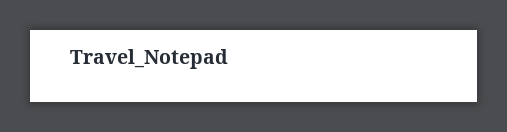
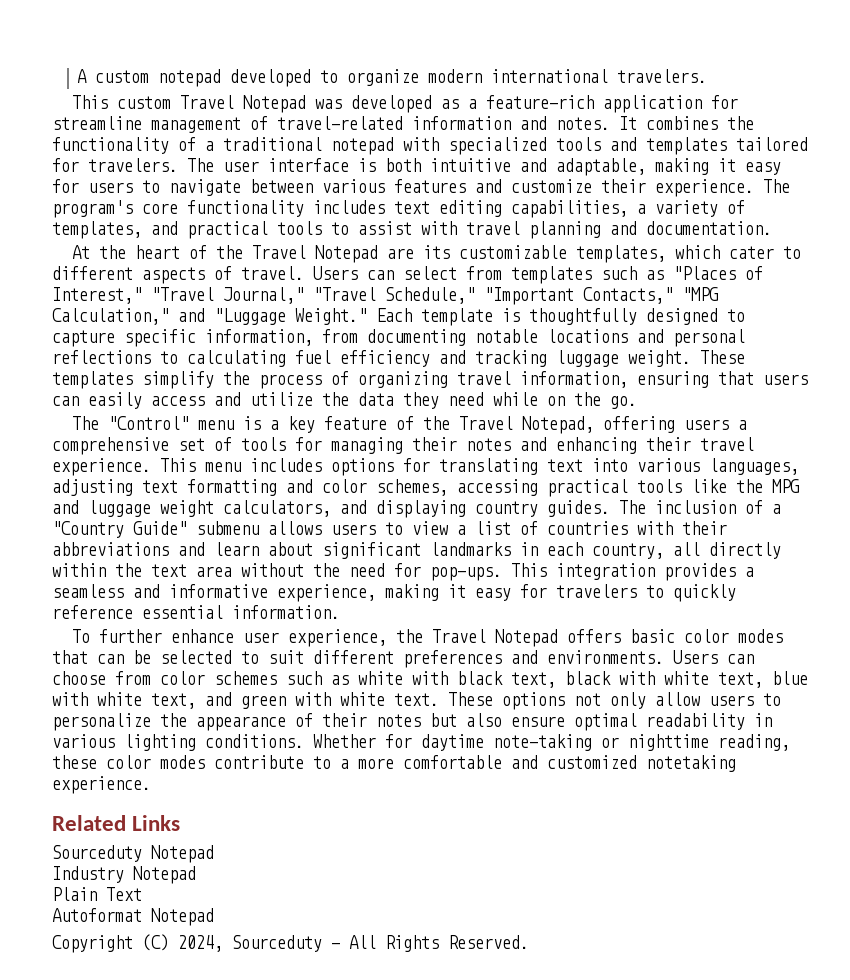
[70,49,228,69] Travel_Notepad -> [77,69,708,87] [71,95,738,113] [52,116,754,133] [52,137,808,155] [52,158,781,176] [52,179,790,197] [52,200,745,218] [52,221,772,239] [71,245,801,263] [52,266,763,284] [52,287,718,305] [52,308,745,326] [52,329,745,347] [52,350,745,367] [52,371,808,389] [52,392,637,409] [71,416,747,434] [52,437,754,455] [52,458,799,476] [52,479,799,497] [52,500,781,518] [52,521,727,538] [52,542,781,559] [52,563,754,581] [52,584,736,602] [52,605,340,619] [71,629,783,647] [52,650,754,668] [52,671,808,688] [52,692,781,710] [52,713,772,731] [52,734,790,751] [52,755,736,772] [52,776,151,794] [52,815,181,831] [52,845,214,863] [52,866,196,884] [52,887,142,901] [52,908,214,926] [52,934,529,953] A custom notepad developed to organize modern international travelers. // This custom Travel Notepad was developed as a feature-rich application for streamline management of travel-related information and notes. It combines the functionality of a traditional notepad with specialized tools and templates tailored for travelers. The user interface is both intuitive and adaptable, making it easy for users to navigate between various features and customize their experience. The program's core functionality includes text editing capabilities, a variety of templates, and practical tools to assist with travel planning and documentation. // At the heart of the Travel Notepad are its customizable templates, which cater to different aspects of travel. Users can select from templates such as "Places of Interest," "Travel Journal," "Travel Schedule," "Important Contacts," "MPG Calculation," and "Luggage Weight." Each template is thoughtfully designed to capture specific information, from documenting notable locations and personal reflections to calculating fuel efficiency and tracking luggage weight. These templates simplify the process of organizing travel information, ensuring that users can easily access and utilize the data they need while on the go. // The "Control" menu is a key feature of the Travel Notepad, offering users a comprehensive set of tools for managing their notes and enhancing their travel experience. This menu includes options for translating text into various languages, adjusting text formatting and color schemes, accessing practical tools like the MPG and luggage weight calculators, and displaying country guides. The inclusion of a "Country Guide" submenu allows users to view a list of countries with their abbreviations and learn about significant landmarks in each country, all directly within the text area without the need for pop-ups. This integration provides a seamless and informative experience, making it easy for travelers to quickly reference essential information. // To further enhance user experience, the Travel Notepad offers basic color modes that can be selected to suit different preferences and environments. Users can choose from color schemes such as white with black text, black with white text, blue with white text, and green with white text. These options not only allow users to personalize the appearance of their notes but also ensure optimal readability in various lighting conditions. Whether for daytime note-taking or nighttime reading, these color modes contribute to a more comfortable and customized notetaking experience. // Related Links // Sourceduty Notepad // Industry Notepad // Plain Text // Autoformat Notepad // Copyright (C) 2024, Sourceduty - All Rights Reserved.

